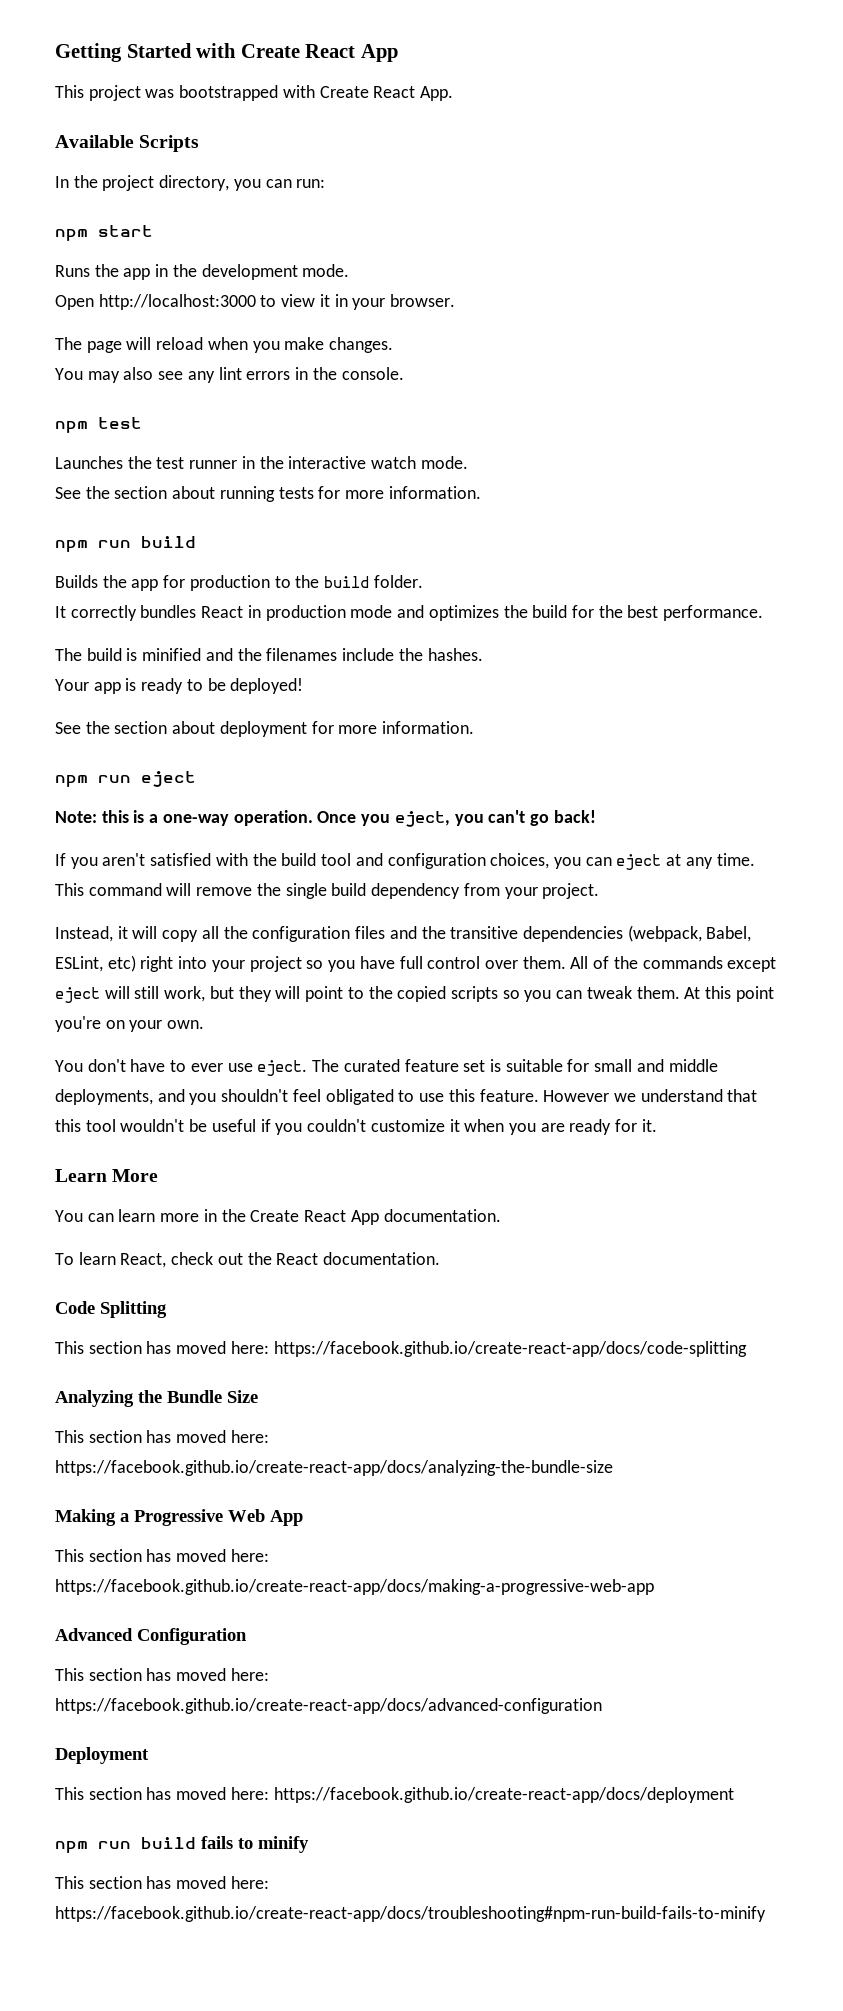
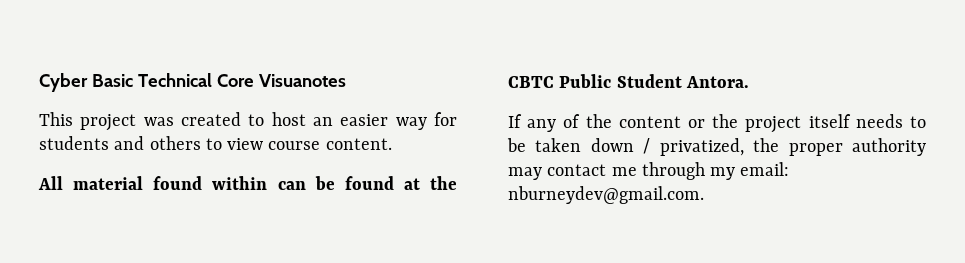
[55,43,398,62] [55,85,454,101] [55,135,200,152] [55,175,326,191] [55,225,153,241] [55,264,350,280] [55,294,456,310] [55,337,394,353] [55,367,404,383] [55,417,142,433] [55,456,468,469] [55,486,481,502] [55,536,196,552] [55,575,423,591] [55,605,764,621] [55,648,483,661] [55,678,304,694] [55,721,475,737] [55,771,196,787] [55,810,596,827] [55,853,755,870] [55,883,600,899] [55,925,752,942] [55,955,777,972] [55,986,774,1003] [55,1016,205,1032] [55,1059,718,1076] [55,1089,758,1105] [55,1119,657,1135] [55,1169,159,1182] [55,1209,501,1225] [55,1252,441,1268] [55,1301,167,1318] [55,1341,747,1357] [55,1390,258,1407] [55,1430,269,1443] [55,1460,613,1476] [55,1509,303,1526] [55,1549,269,1562] [55,1579,654,1595] [55,1628,247,1645] [55,1668,269,1681] [55,1698,602,1714] [55,1747,149,1764] [55,1787,734,1803] [55,1836,309,1853] [55,1876,269,1889] [55,1906,766,1922] Getting Started with Create React App // This project was bootstrapped with Create React App. // Available Scripts // In the project directory, you can run: // npm start // Runs the app in the development mode. // Open http://localhost:3000 to view it in your browser. // The page will reload when you make changes. // You may also see any lint errors in the console. // npm test // Launches the test runner in the interactive watch mode. // See the section about running tests for more information. // npm run build // Builds the app for production to the build folder. // It correctly bundles React in production mode and optimizes the build for the best performance. // The build is minified and the filenames include the hashes. // Your app is ready to be deployed! // See the section about deployment for more information. // npm run eject // Note: this is a one-way operation. Once you eject, you can't go back! // If you aren't satisfied with the build tool and configuration choices, you can eject at any time. This command will remove the single build dependency from your project. // Instead, it will copy all the configuration files and the transitive dependencies (webpack, Babel, ESLint, etc) right into your project so you have full control over them. All of the commands except eject will still work, but they will point to the copied scripts so you can tweak them. At this point you're on your own. // You don't have to ever use eject. The curated feature set is suitable for small and middle deployments, and you shouldn't feel obligated to use this feature. However we understand that this tool wouldn't be useful if you couldn't customize it when you are ready for it. // Learn More // You can learn more in the Create React App documentation. // To learn React, check out the React documentation. // Code Splitting // This section has moved here: https://facebook.github.io/create-react-app/docs/code-splitting // Analyzing the Bundle Size // This section has moved here: https://facebook.github.io/create-react-app/docs/analyzing-the-bundle-size // Making a Progressive Web App // This section has moved here: https://facebook.github.io/create-react-app/docs/making-a-progressive-web-app // Advanced Configuration // This section has moved here: https://facebook.github.io/create-react-app/docs/advanced-configuration // Deployment // This section has moved here: https://facebook.github.io/create-react-app/docs/deployment // npm run build fails to minify // This section has moved here: https://facebook.github.io/create-react-app/docs/troubleshooting#npm-run-build-fails-to-minify -> [39,73,346,92] [39,112,457,131] [39,136,392,150] [38,176,457,190] [508,74,749,88] [508,114,926,133] [507,138,926,156] [508,162,790,180] [508,186,704,204] Cyber Basic Technical Core Visuanotes // This project was created to host an easier way for students and others to view course content. // All material found within can be found at the CBTC Public Student Antora. // If any of the content or the project itself needs to be taken down / privatized, the proper authority may contact me through my email: nburneydev@gmail.com.

